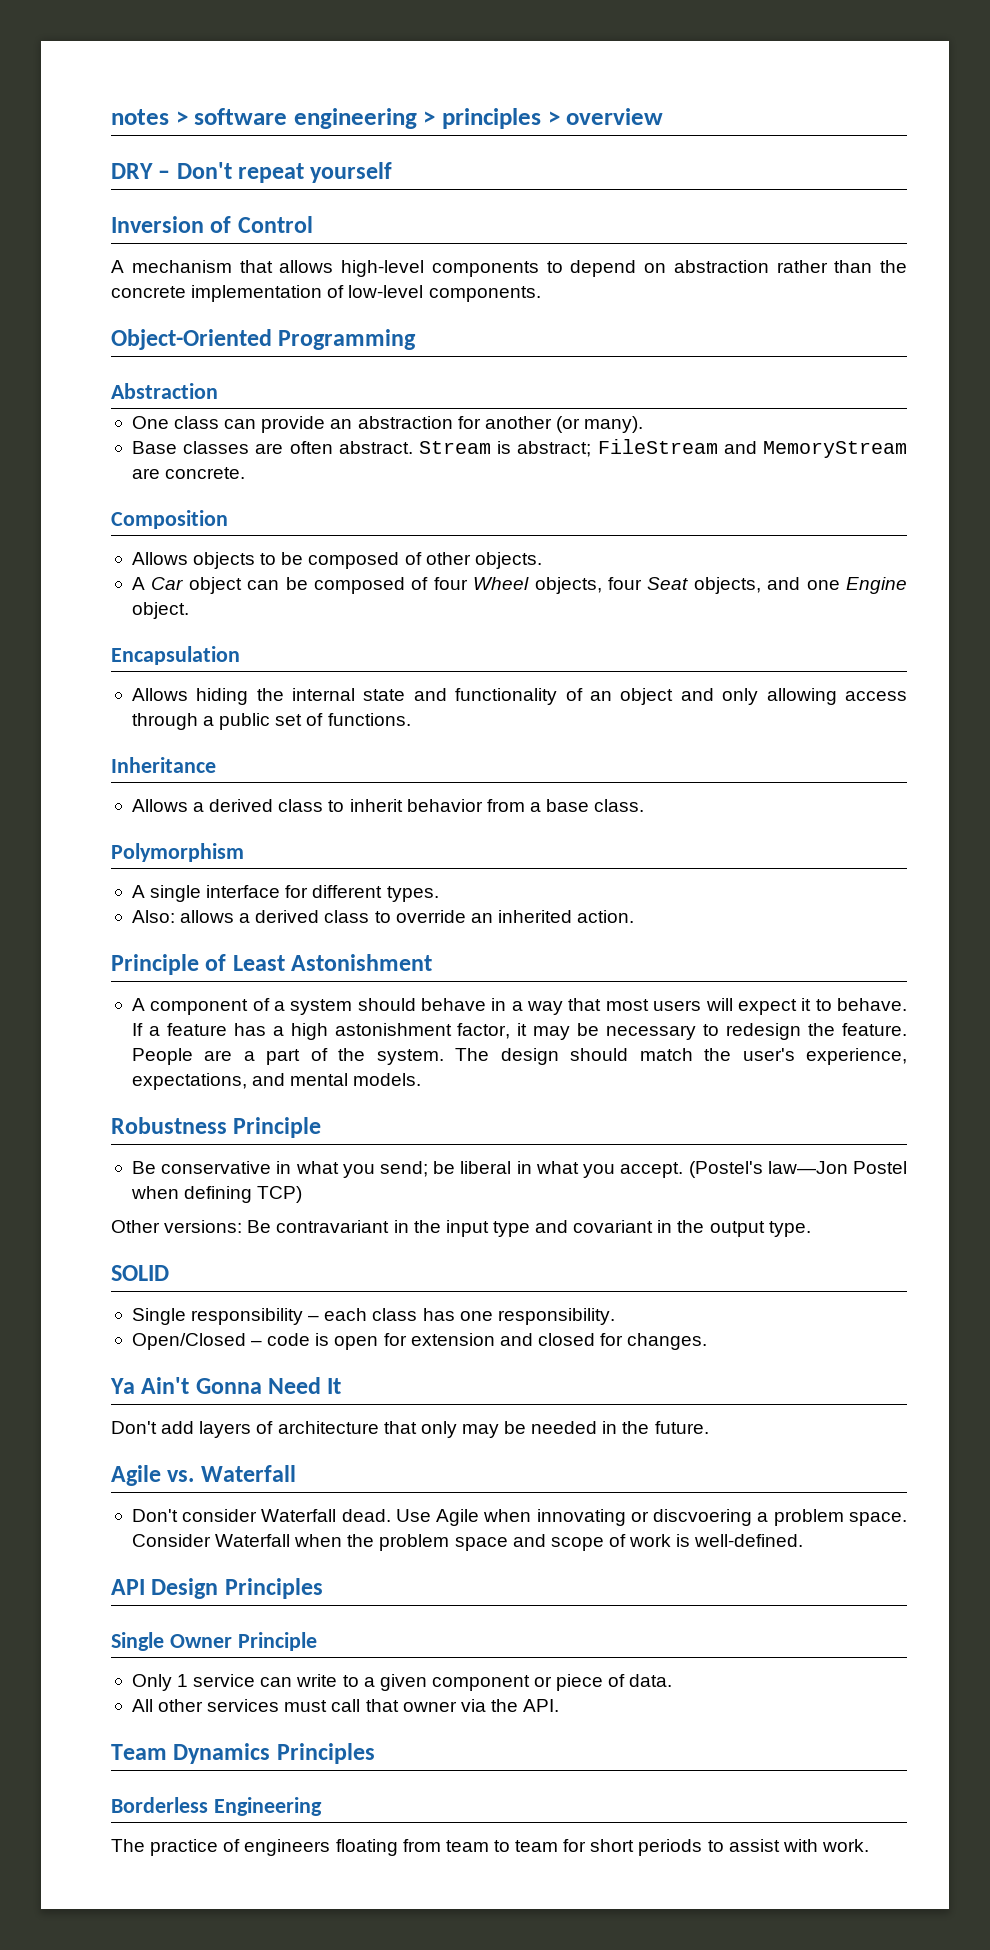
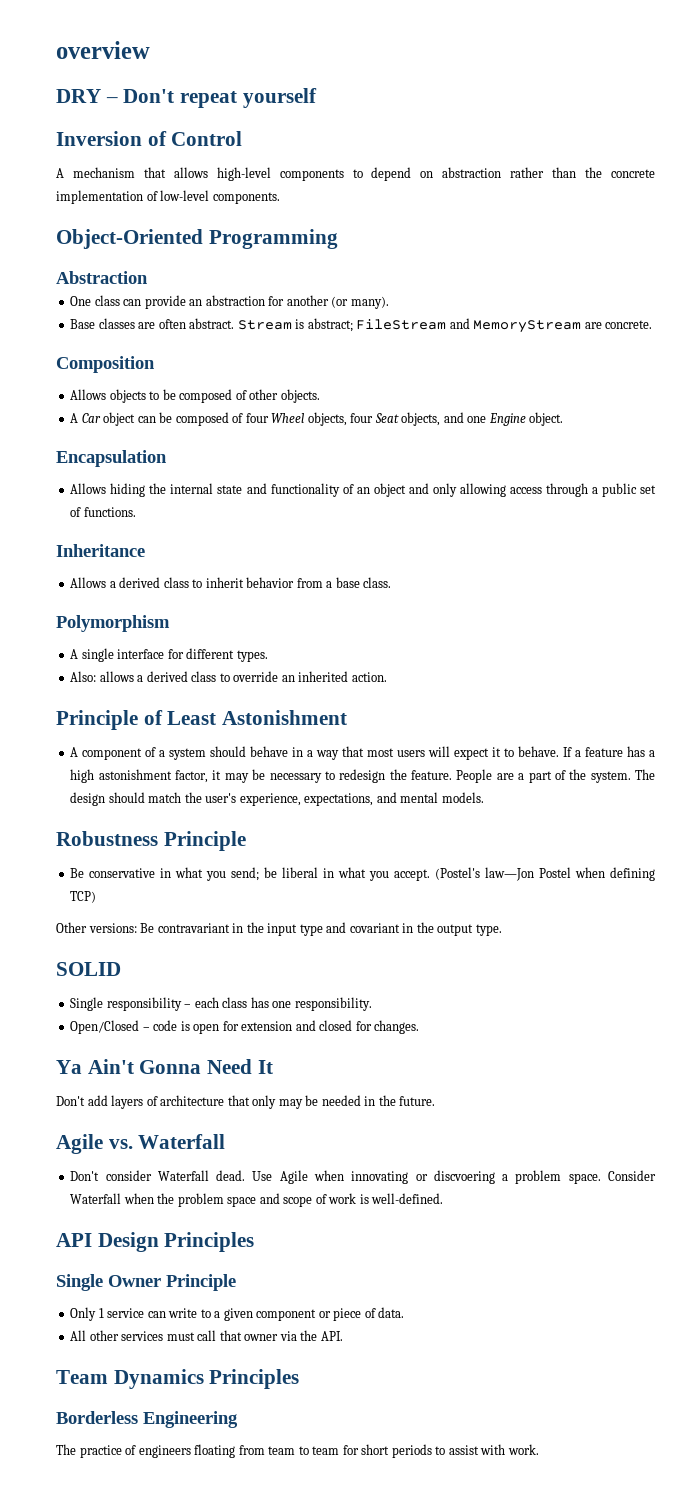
[111,108,560,129] notes > software engineering > principles > -> (56, 50) none

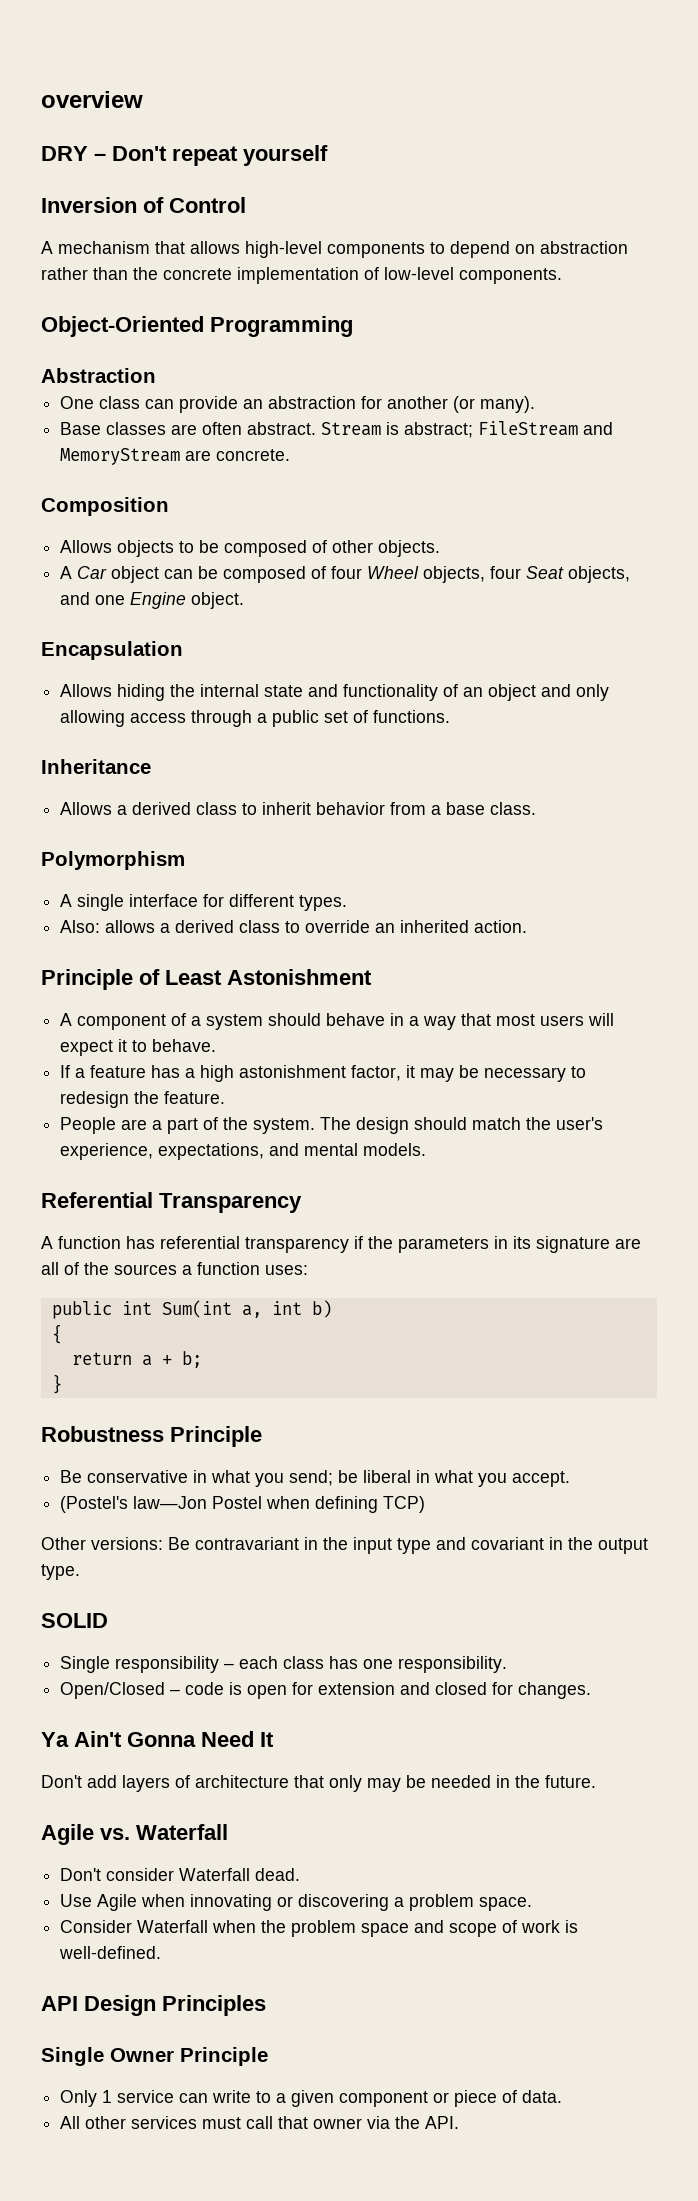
(560, 751) none -> (217, 1045) //
(453, 775) none -> (226, 1097) //
(484, 797) none -> [41,1192,302,1213] [41,1236,641,1253] [41,1262,308,1275] [51,1300,332,1319] [51,1324,62,1344] [71,1351,202,1368] [51,1374,62,1394] // Referential Transparency // A function has referential transparency if the parameters in its signature are all of the sources a function uses: // public int Sum(int a, int b) // { // return a + b; // }
(431, 875) none -> (571, 1479) //
(246, 1175) none -> (301, 1874) //
[433,1170,495,1184] discvoering -> [298,1894,390,1911] discovering
(601, 1178) none -> (533, 1904) //
[56,1369,300,1389] [56,1411,238,1428] [56,1444,539,1458] // Team Dynamics Principles // Borderless Engineering // The practice of engineers floating from team to team for short periods to assist with work. -> (460, 2122) none

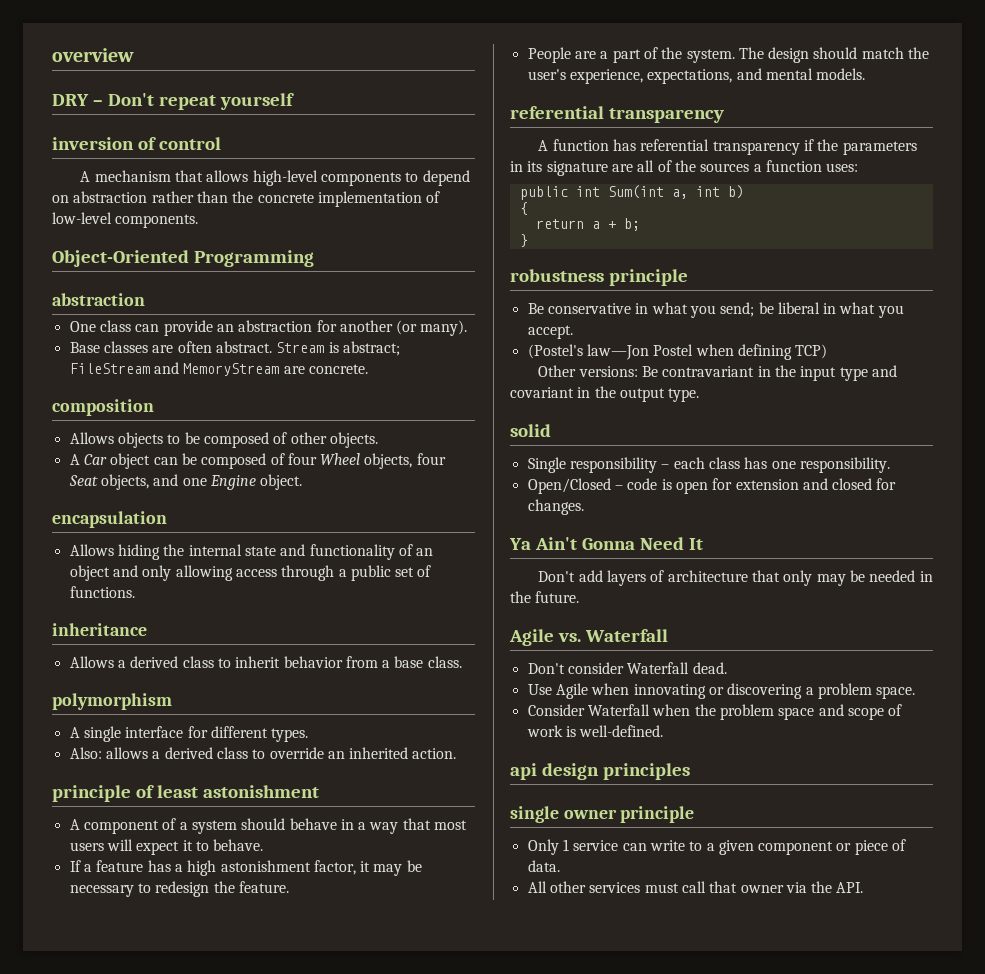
[41,197,246,213] Inversion of Control -> [52,137,221,150] inversion of control
[41,368,156,383] Abstraction -> [52,293,145,306] abstraction
[41,497,169,516] Composition -> [52,399,154,416] composition
[41,641,183,660] Encapsulation -> [52,511,167,528] encapsulation
[41,759,151,774] Inheritance -> [52,623,147,636] inheritance
[41,851,185,870] Polymorphism -> [52,693,172,710] polymorphism
[41,969,372,990] Principle of Least Astonishment -> [52,785,319,802] principle of least astonishment
[41,1192,302,1213] Referential Transparency -> [510,106,724,123] referential transparency
[41,1426,262,1447] Robustness Principle -> [510,269,688,286] robustness principle
[41,1613,108,1628] SOLID -> [510,424,551,437] solid
[41,1995,266,2016] [41,2047,268,2066] API Design Principles // Single Owner Principle -> [510,763,690,780] [510,806,695,823] api design principles // single owner principle

